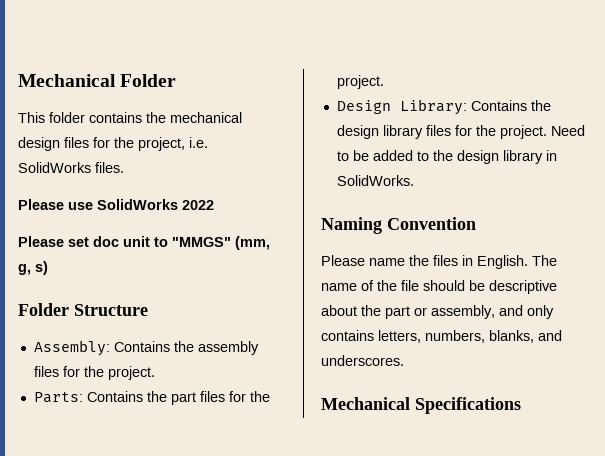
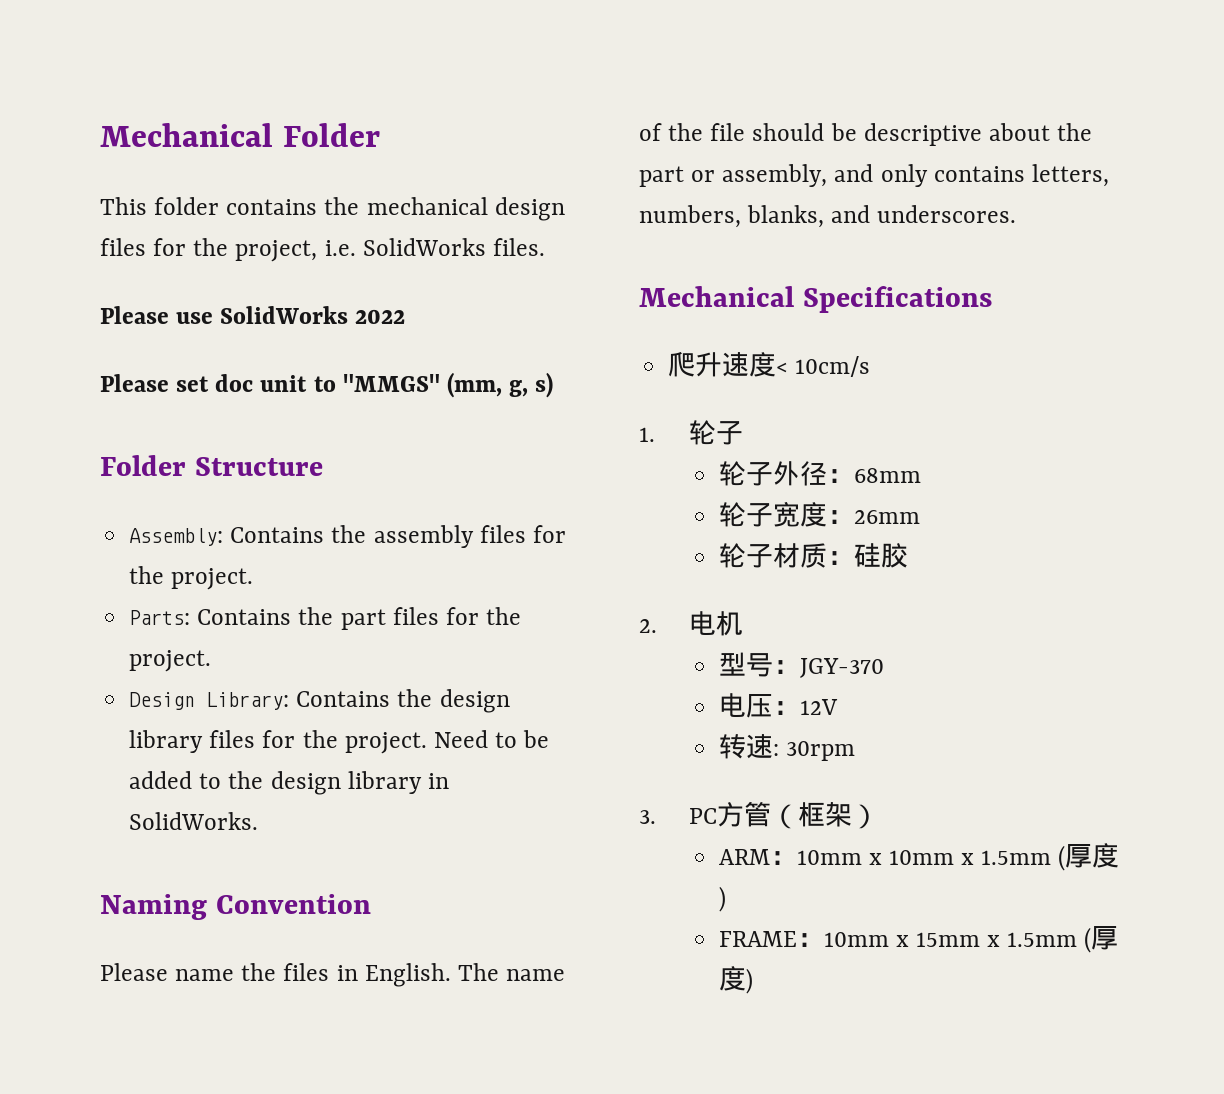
(521, 405) none -> [668,351,871,377] [639,420,744,445] [718,461,921,486] [718,501,920,527] [718,543,908,568] [639,611,744,636] [718,652,884,678] [718,693,838,718] [718,734,855,761] [639,801,880,829] [718,843,1120,871] [718,886,726,912] [718,926,1119,953] [718,966,753,994] // 爬升速度< 10cm/s // 1.轮子 // 轮子外径：68mm // 轮子宽度：26mm // 轮子材质：硅胶 // 2.电机 // 型号：JGY-370 // 电压：12V // 转速: 30rpm // 3. PC方管（框架） // ARM：10mm x 10mm x 1.5mm (厚度) // FRAME：10mm x 15mm x 1.5mm (厚度)

